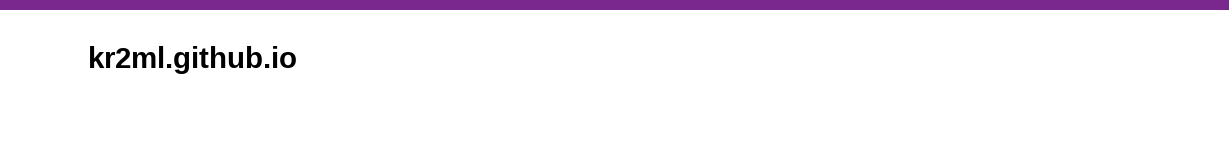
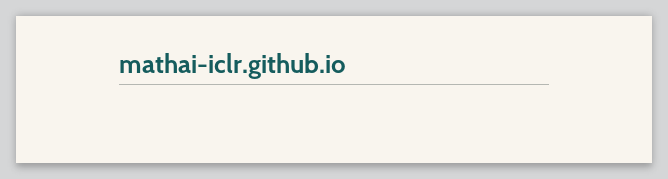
[88,46,297,74] kr2ml.github.io -> [119,53,346,79] mathai-iclr.github.io

